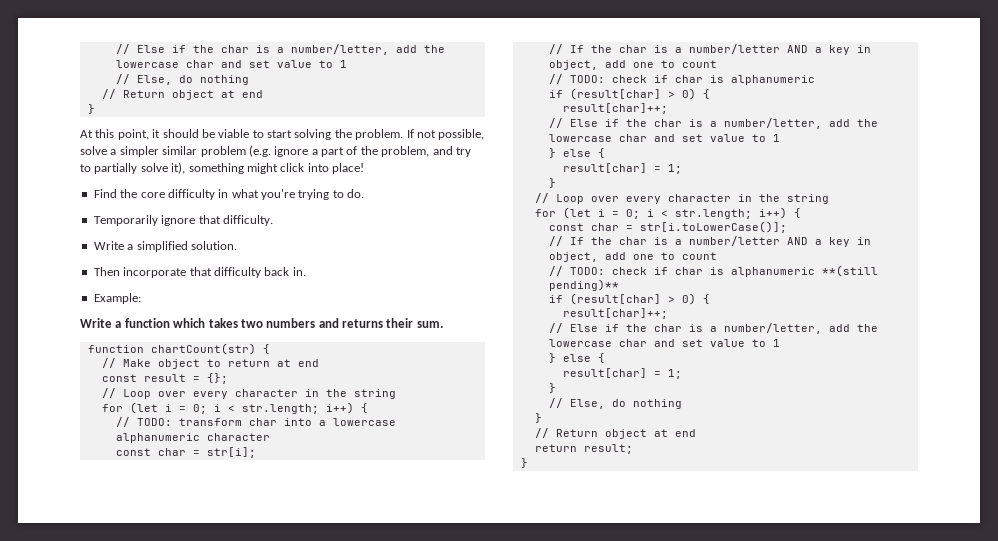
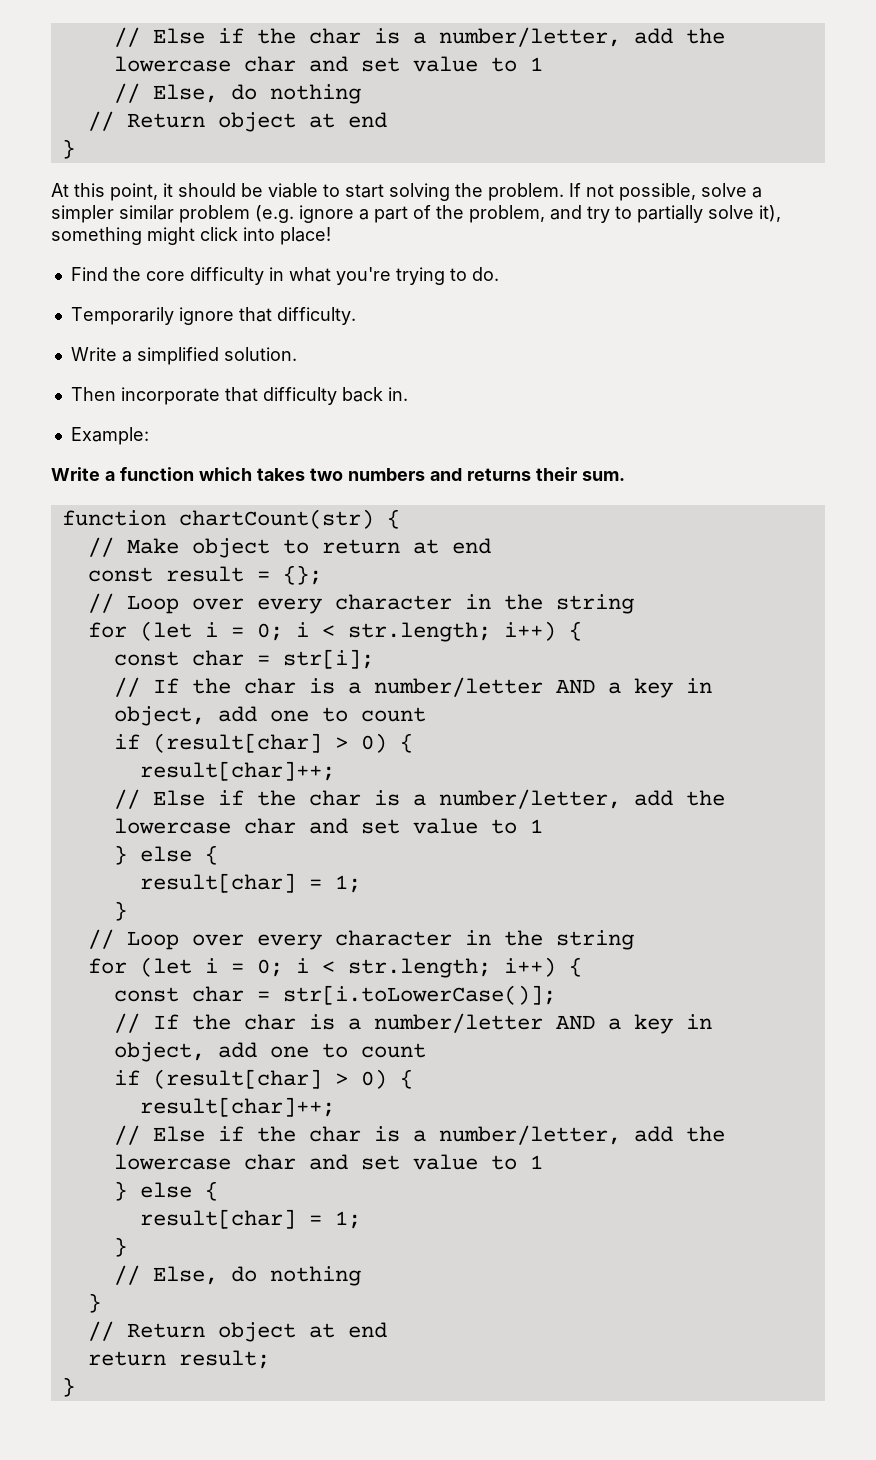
[115,417,396,427] [115,433,270,443] // // TODO: transform char into a lowercase alphanumeric character -> (582, 631) none
[548,74,815,85] // // TODO: check if char is alphanumeric -> (426, 714) none
[548,265,878,277] [548,279,619,291] // // TODO: check if char is alphanumeric **(still pending)** -> (426, 1050) none

